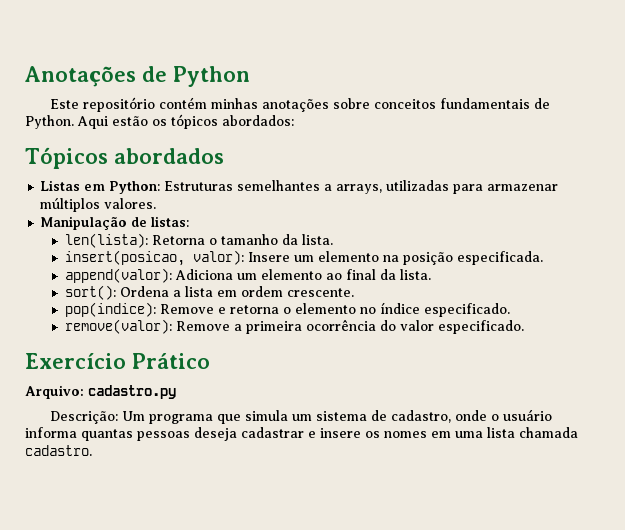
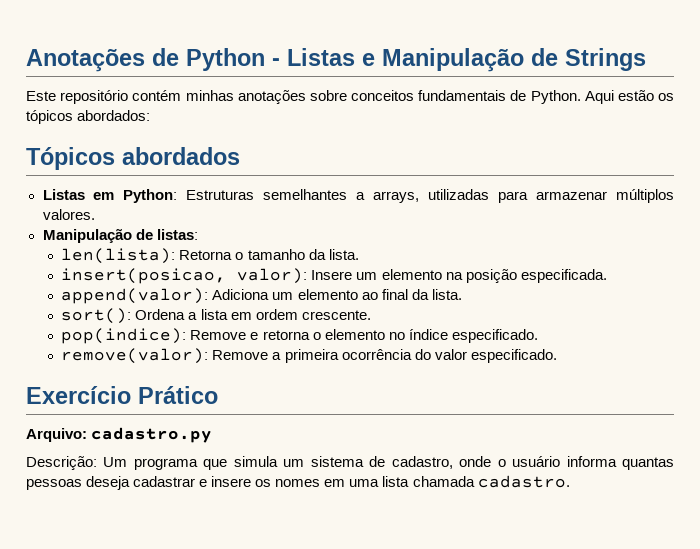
(250, 76) none -> [272,48,646,72] - Listas e Manipulação de Strings

